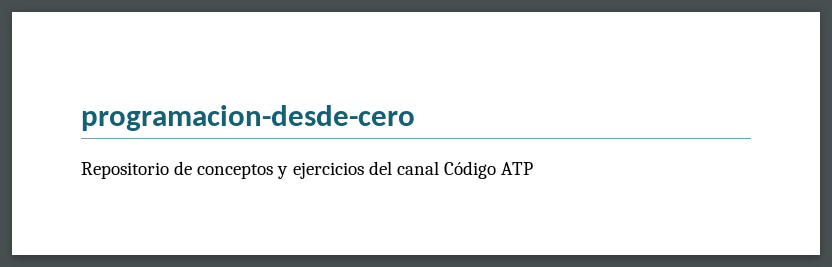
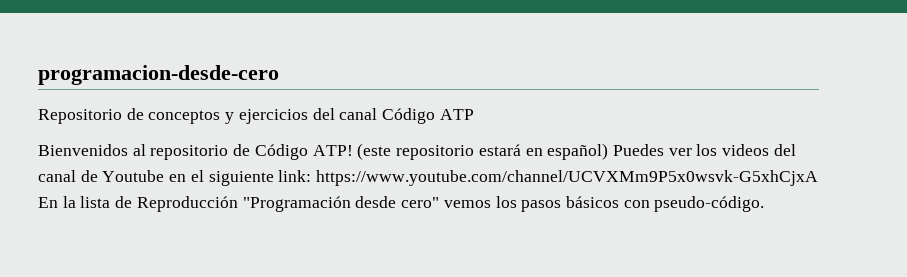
(534, 168) none -> [38,143,796,160] [38,170,819,186] [38,196,765,212] // Bienvenidos al repositorio de Código ATP! (este repositorio estará en español) Puedes ver los videos del canal de Youtube en el siguiente link: https://www.youtube.com/channel/UCVXMm9P5x0wsvk-G5xhCjxA En la lista de Reproducción "Programación desde cero" vemos los pasos básicos con pseudo-código.

